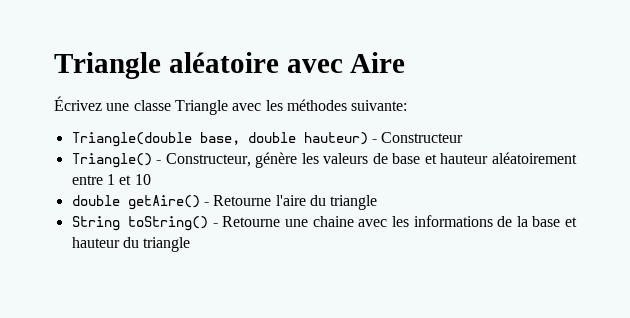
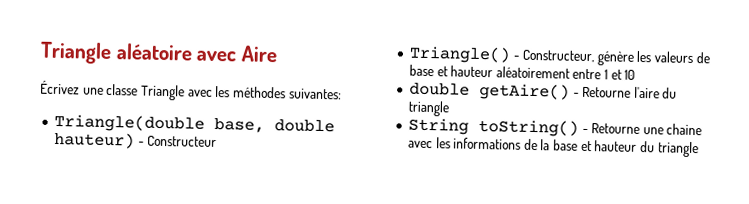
[351,100,408,111] suivante: -> [288,88,342,100] suivantes:

